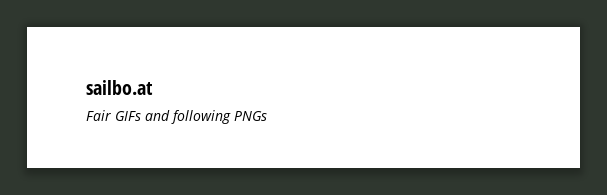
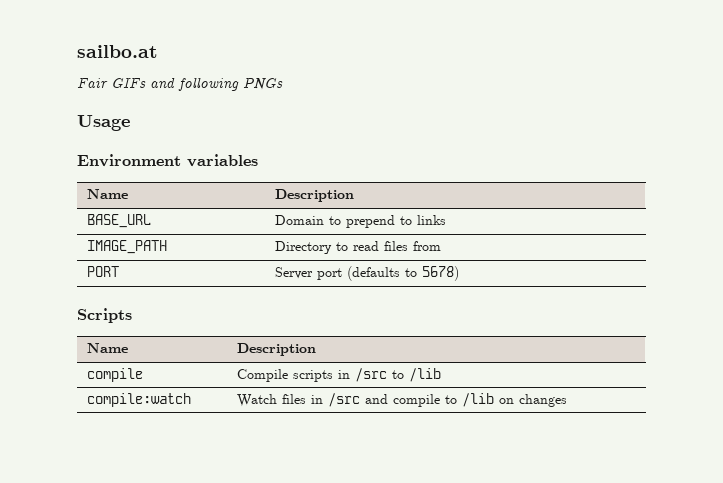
(267, 116) none -> [77,115,130,131] [77,154,258,167] [87,189,129,199] [275,189,355,202] [87,214,152,228] [275,215,447,228] [87,240,168,254] [275,241,442,254] [87,266,120,277] [275,266,460,281] [77,308,132,323] [87,343,129,353] [237,343,317,356] [87,368,144,382] [237,368,442,382] [87,393,192,407] [237,393,568,407] // Usage // Environment variables // Name | Description // BASE_URL | Domain to prepend to links // IMAGE_PATH | Directory to read files from // PORT | Server port (defaults to 5678) // Scripts // Name | Description // compile | Compile scripts in /src to /lib // compile:watch | Watch files in /src and compile to /lib on changes

